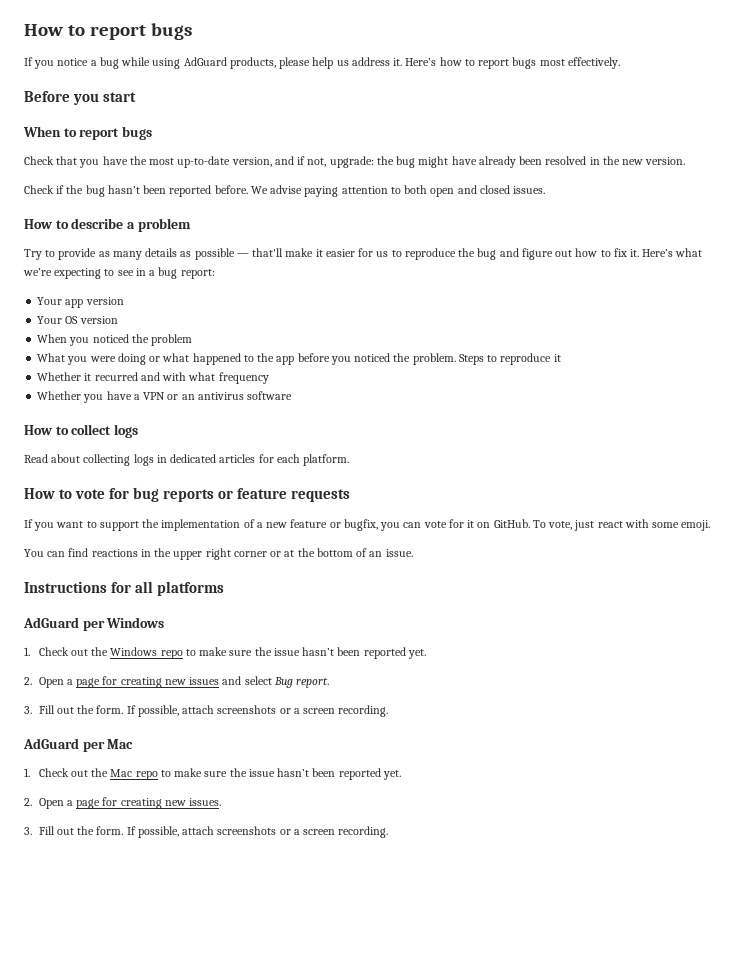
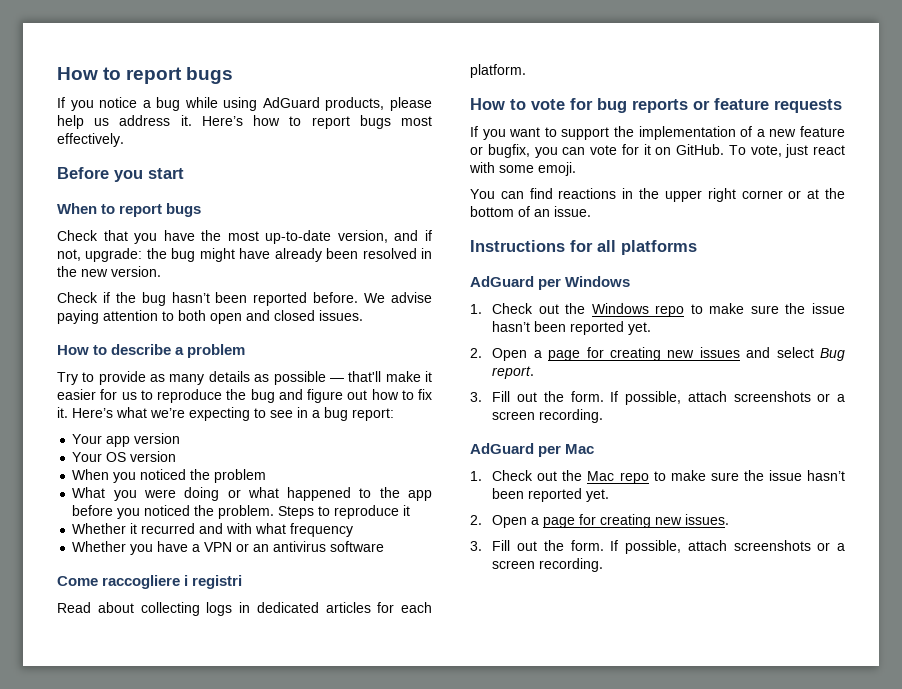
[24,424,138,438] How to collect logs -> [57,575,243,589] Come raccogliere i registri

